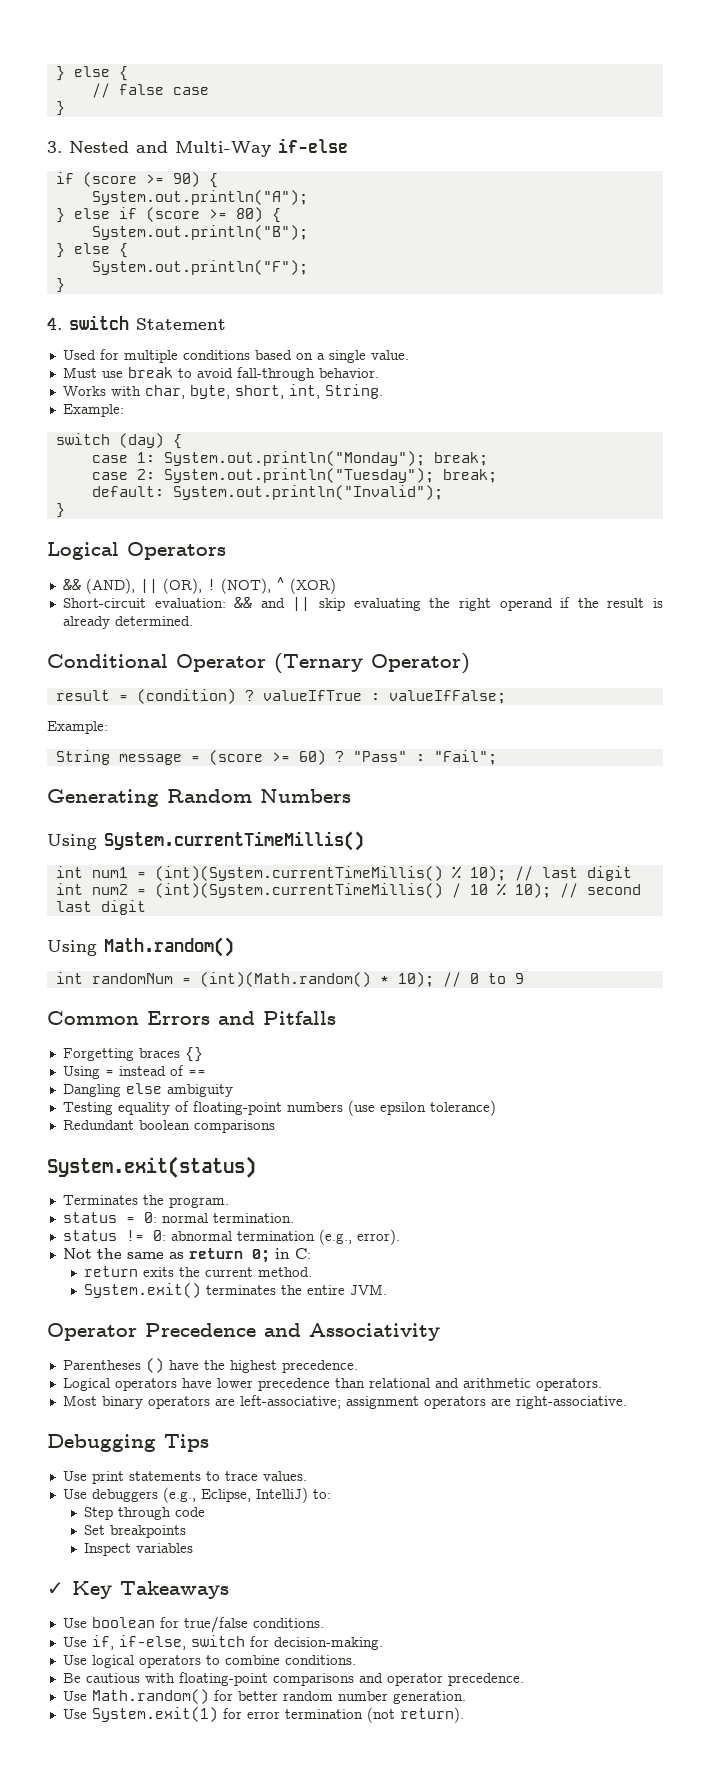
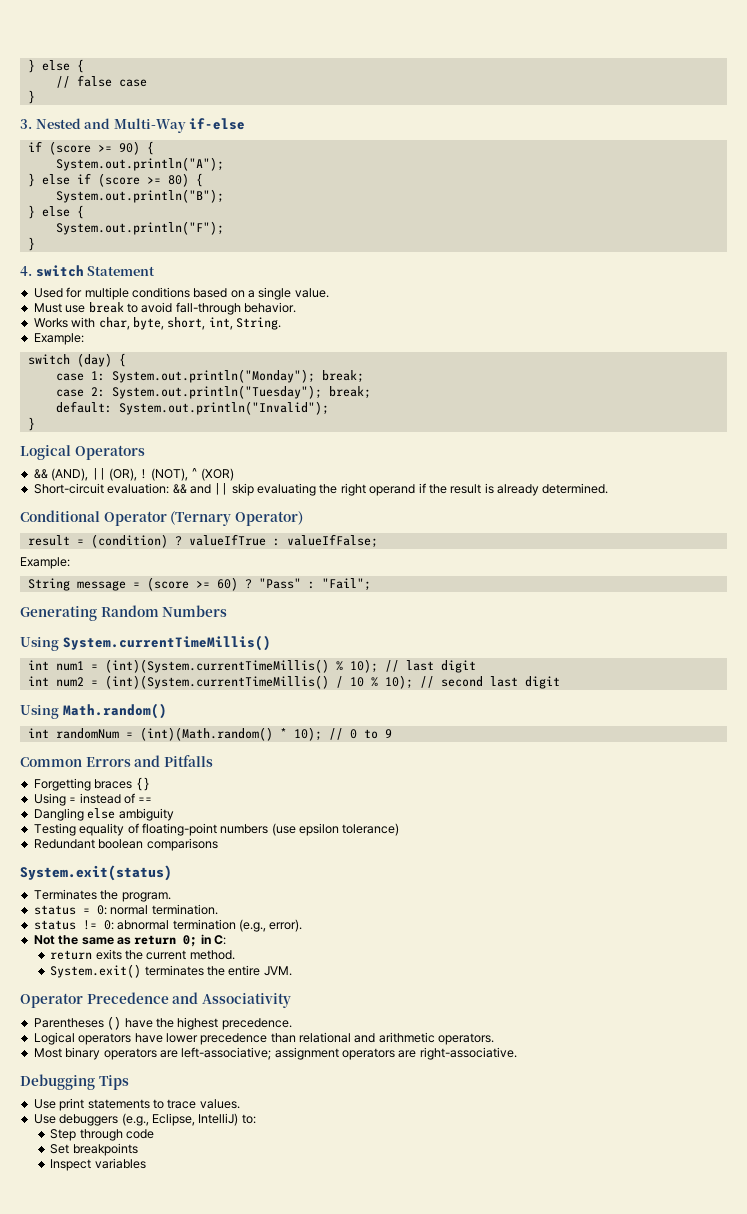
[47,1581,229,1599] [62,1616,324,1633] [62,1635,383,1650] [62,1655,356,1668] [62,1672,524,1686] [62,1689,466,1704] [62,1707,464,1723] // ✓ Key Takeaways // Use boolean for true/false conditions. // Use if, if-else, switch for decision-making. // Use logical operators to combine conditions. // Be cautious with floating-point comparisons and operator precedence. // Use Math.random() for better random number generation. // Use System.exit(1) for error termination (not return). -> (146, 1163) none

